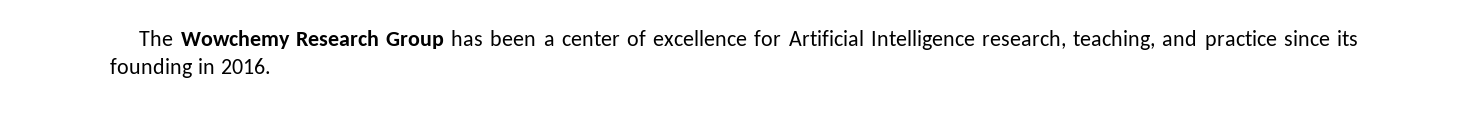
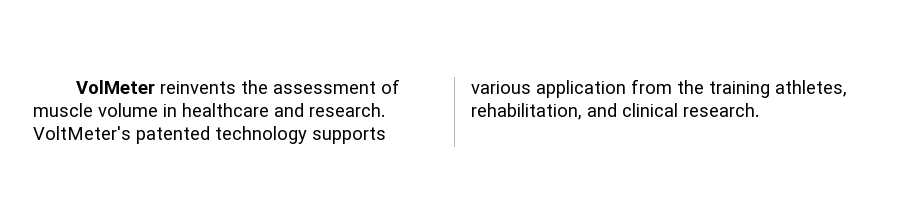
[139,30,1358,50] [110,58,271,78] The Wowchemy Research Group has been a center of excellence for Artificial Intelligence research, teaching, and practice since its founding in 2016. -> [75,79,400,94] [33,103,385,117] [33,126,386,144] [471,79,847,98] [471,103,759,120] VolMeter reinvents the assessment of muscle volume in healthcare and research. VoltMeter's patented technology supports various application from the training athletes, rehabilitation, and clinical research.

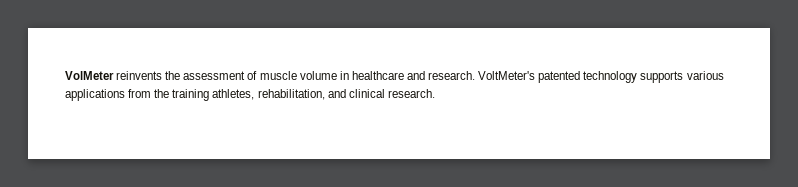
[536,80,626,98] application -> [65,89,125,101] applications

